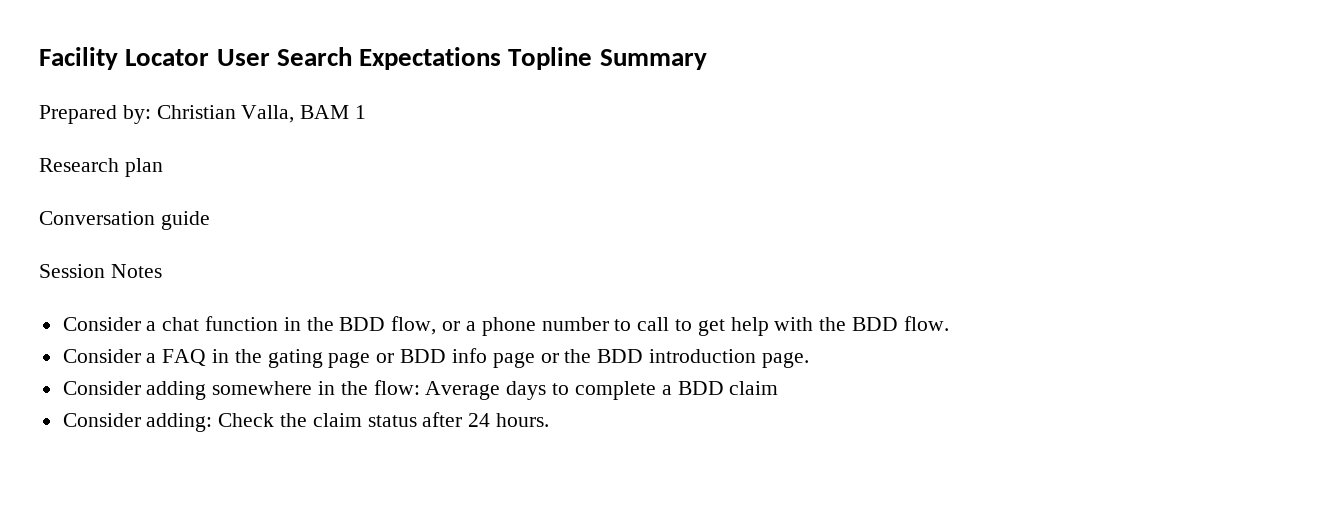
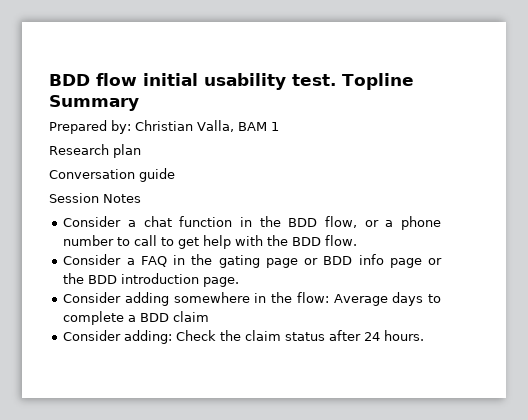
[39,47,502,70] Facility Locator User Search Expectations -> [49,73,336,90] BDD flow initial usability test.

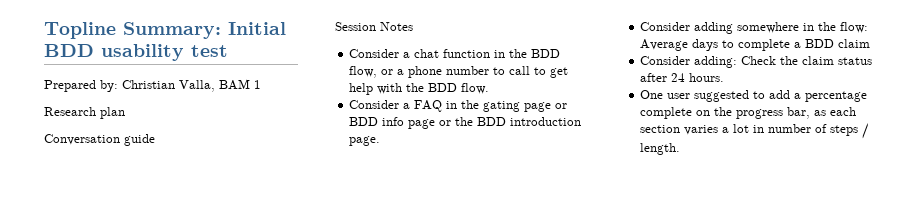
[49,73,414,90] [49,95,139,111] BDD flow initial usability test. Topline Summary -> [44,22,286,39] [44,44,228,61] Topline Summary: Initial BDD usability test
(425, 335) none -> [640,90,868,102] [640,107,857,119] [640,123,870,139] [640,143,681,155] // One user suggested to add a percentage complete on the progress bar, as each section varies a lot in number of steps / length.

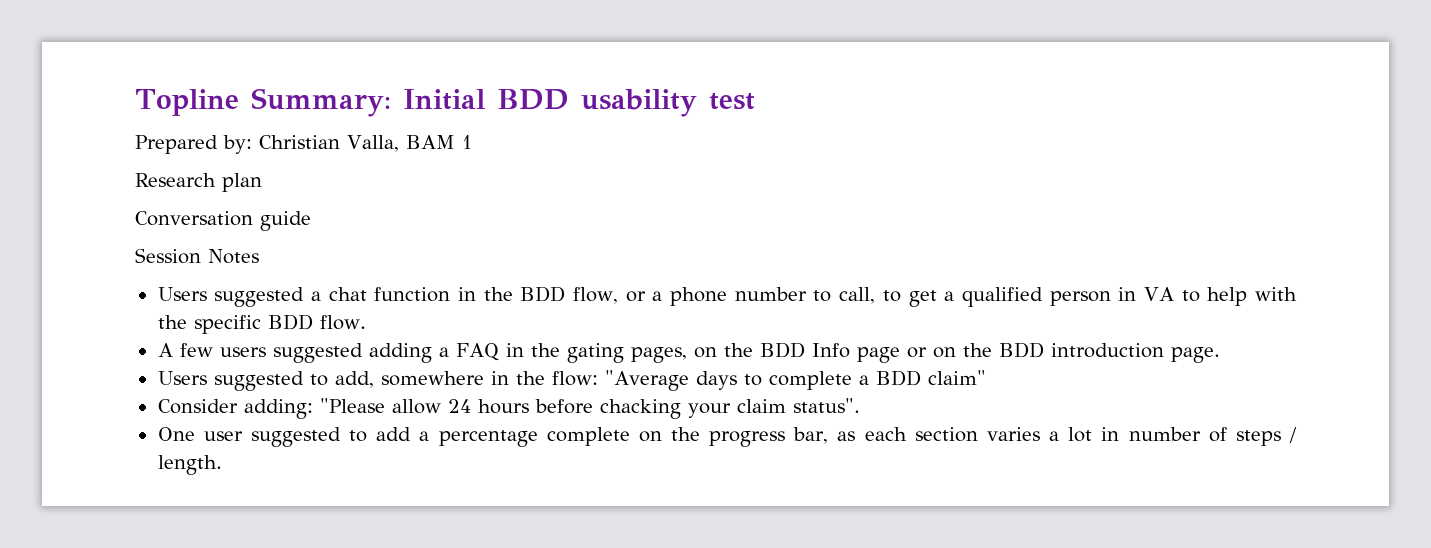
[349,49,400,58] Consider -> [157,287,305,307] Users suggested
[509,66,531,75] call -> [839,287,876,304] call,
(569, 72) none -> [944,287,1200,307] a qualified person in VA to
(425, 87) none -> [193,315,261,334] specific
[349,100,400,109] Consider -> [157,343,432,363] A few users suggested adding
[524,102,568,112] [349,117,452,129] page or BDD info page or -> [630,342,956,363] pages, on the BDD Info page or on
[640,22,734,34] Consider adding -> [157,371,374,391] Users suggested to add,
[640,39,689,51] Average -> [604,370,689,391] "Average
[838,39,871,48] claim -> [927,370,986,385] claim"
[741,56,873,65] [640,73,725,82] Check the claim status after 24 hours. -> [319,398,860,419] "Please allow 24 hours before chacking your claim status".

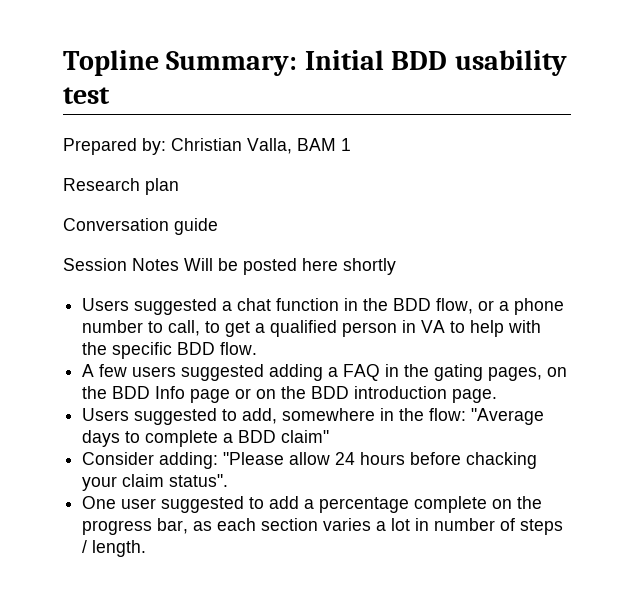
(259, 256) none -> [184,258,396,275] Will be posted here shortly

